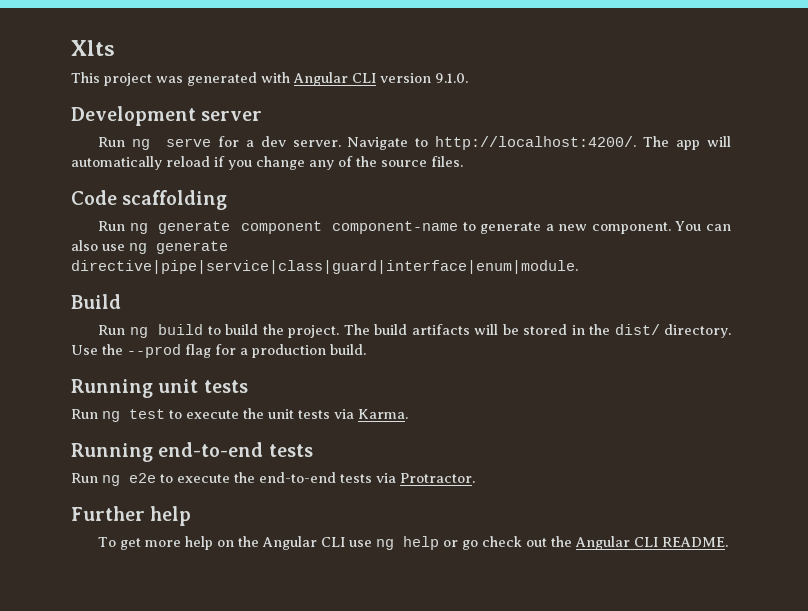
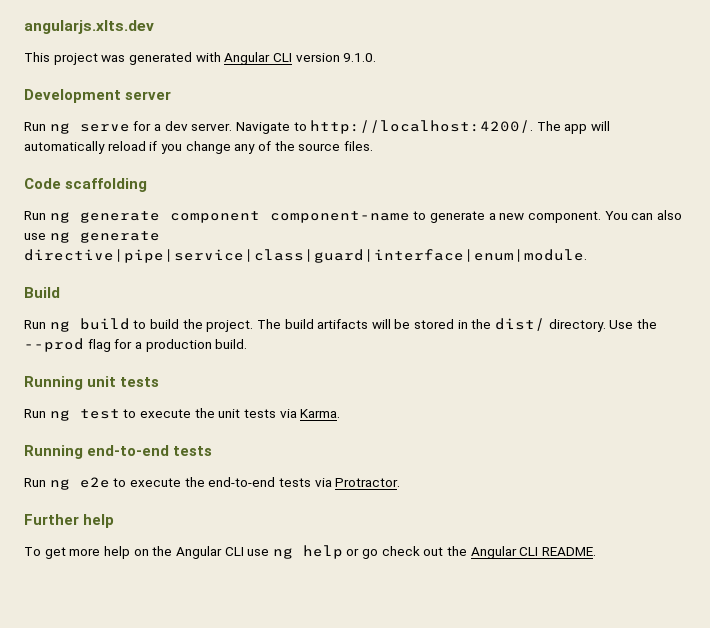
[71,40,115,56] Xlts -> [24,20,154,34] angularjs.xlts.dev

